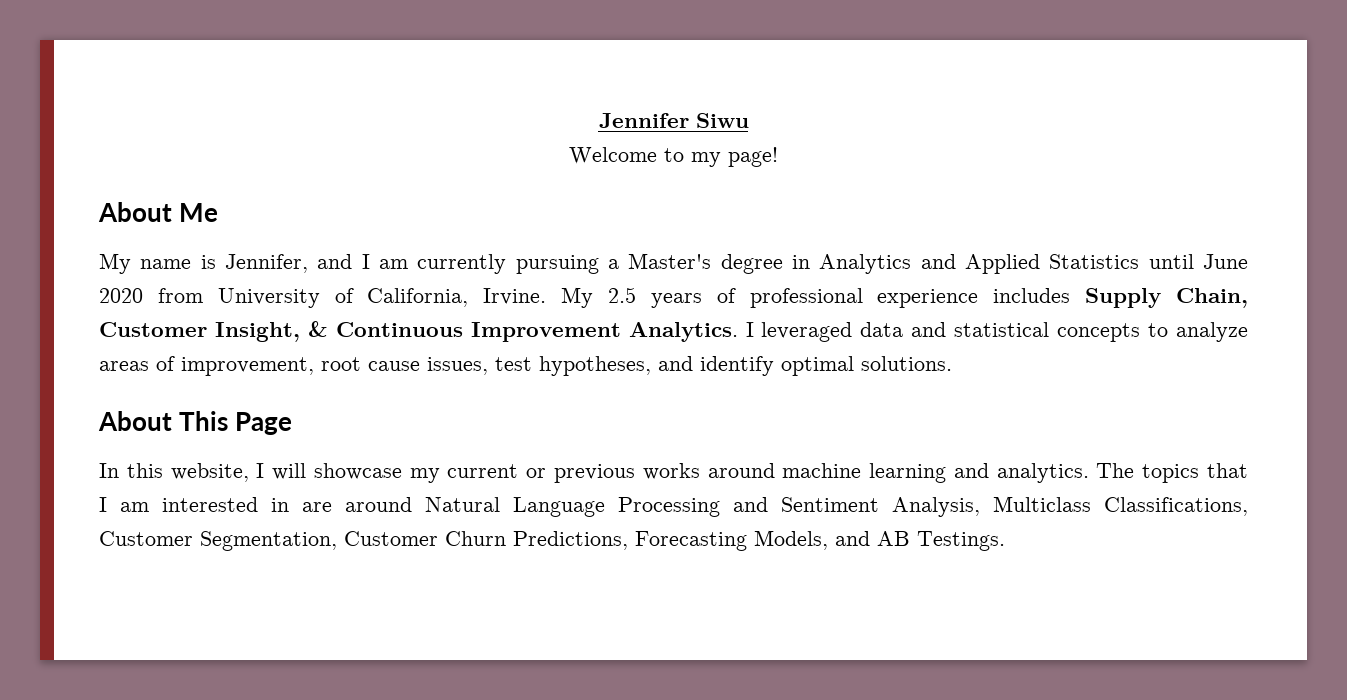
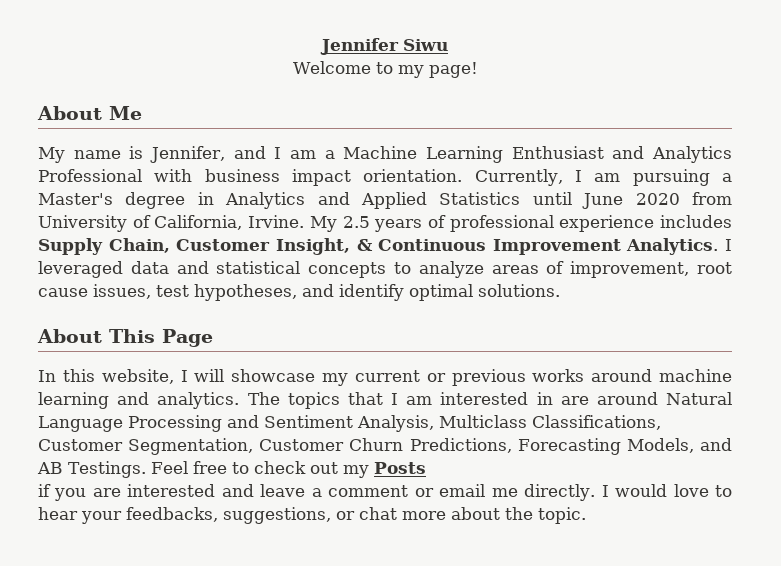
[417,254,507,274] currently -> [324,146,732,163] [38,169,621,186] a Machine Learning Enthusiast and Analytics Professional with business impact orientation. Currently, I am
(1005, 541) none -> [150,461,426,478] [38,484,733,501] [38,507,586,524] Feel free to check out my Posts // if you are interested and leave a comment or email me directly. I would love to hear your feedbacks, suggestions, or chat more about the topic.

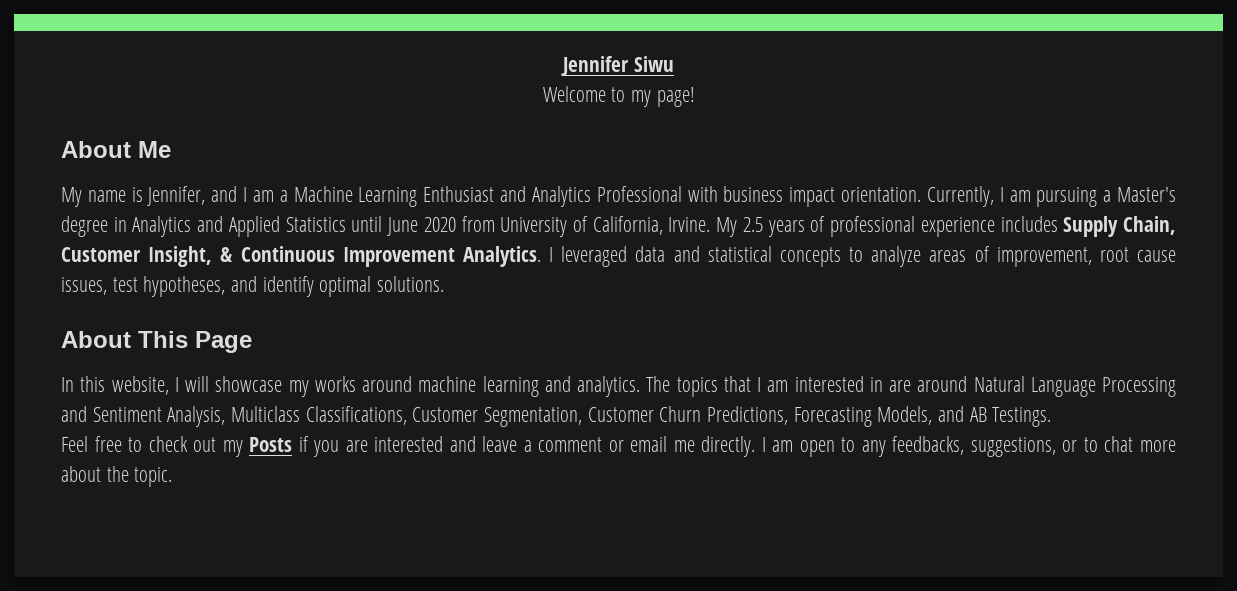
[354,369,526,386] current or previous -> (309, 388) none
(146, 469) none -> (1052, 417) //
(426, 468) // -> (293, 444) none
[615,484,733,497] [38,507,122,524] would love to hear your -> [772,437,886,457] am open to any
(355, 515) none -> [1083,437,1098,452] to

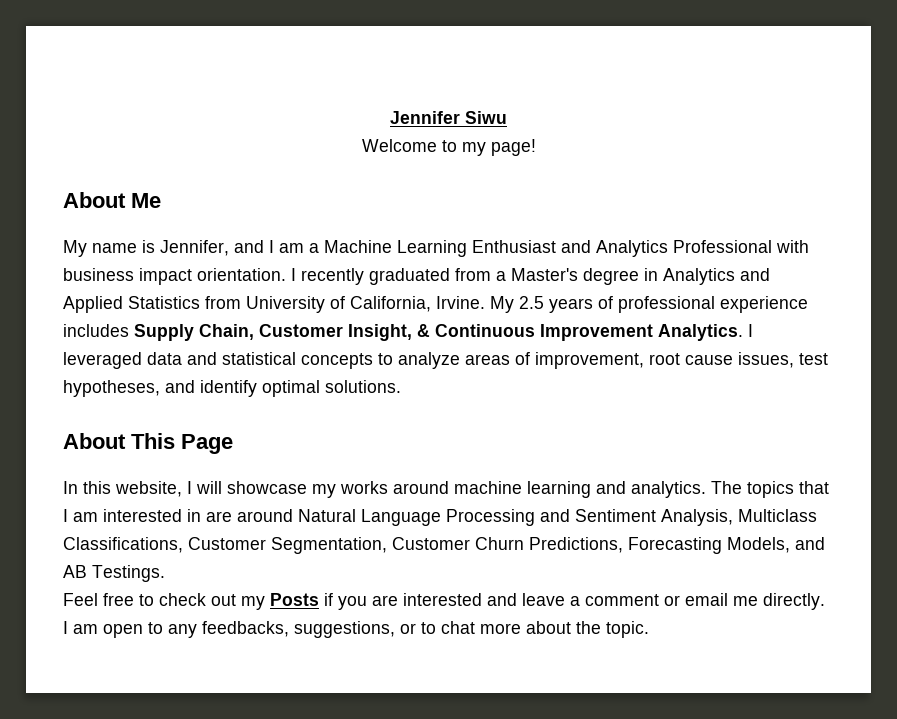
[926,186,1098,207] Currently, I am pursuing -> [291,268,491,285] I recently graduated from
[351,216,456,236] until June 2020 -> (200, 302) none

